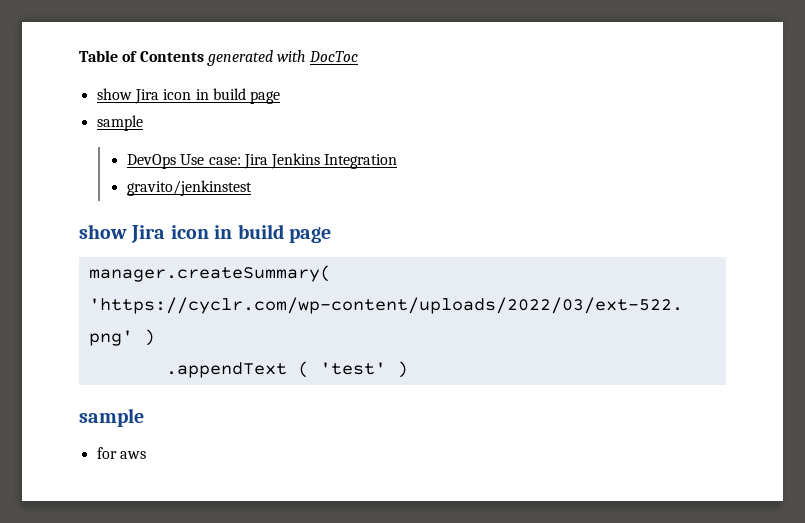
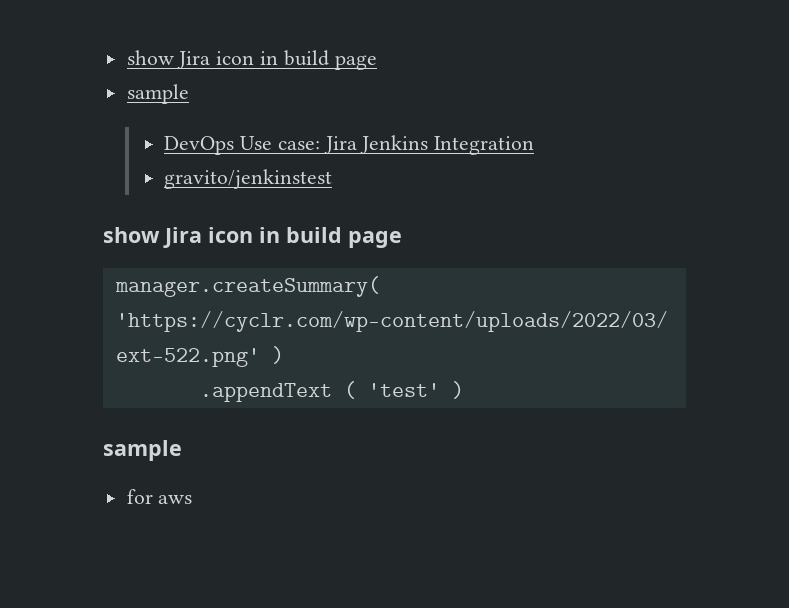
[79,50,358,66] Table of Contents generated with DocToc // -> (126, 57) none

